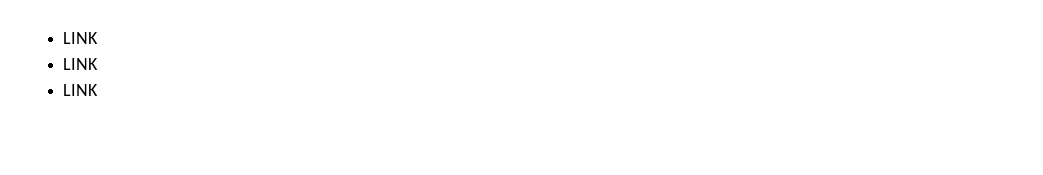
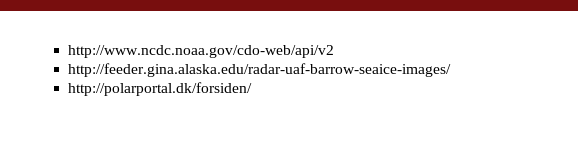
[63,32,99,44] [63,58,99,70] [63,84,99,96] LINK // LINK // LINK -> [68,45,335,58] [68,63,452,77] [68,82,253,96] http://www.ncdc.noaa.gov/cdo-web/api/v2 // http://feeder.gina.alaska.edu/radar-uaf-barrow-seaice-images/ // http://polarportal.dk/forsiden/

